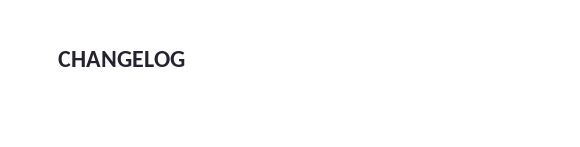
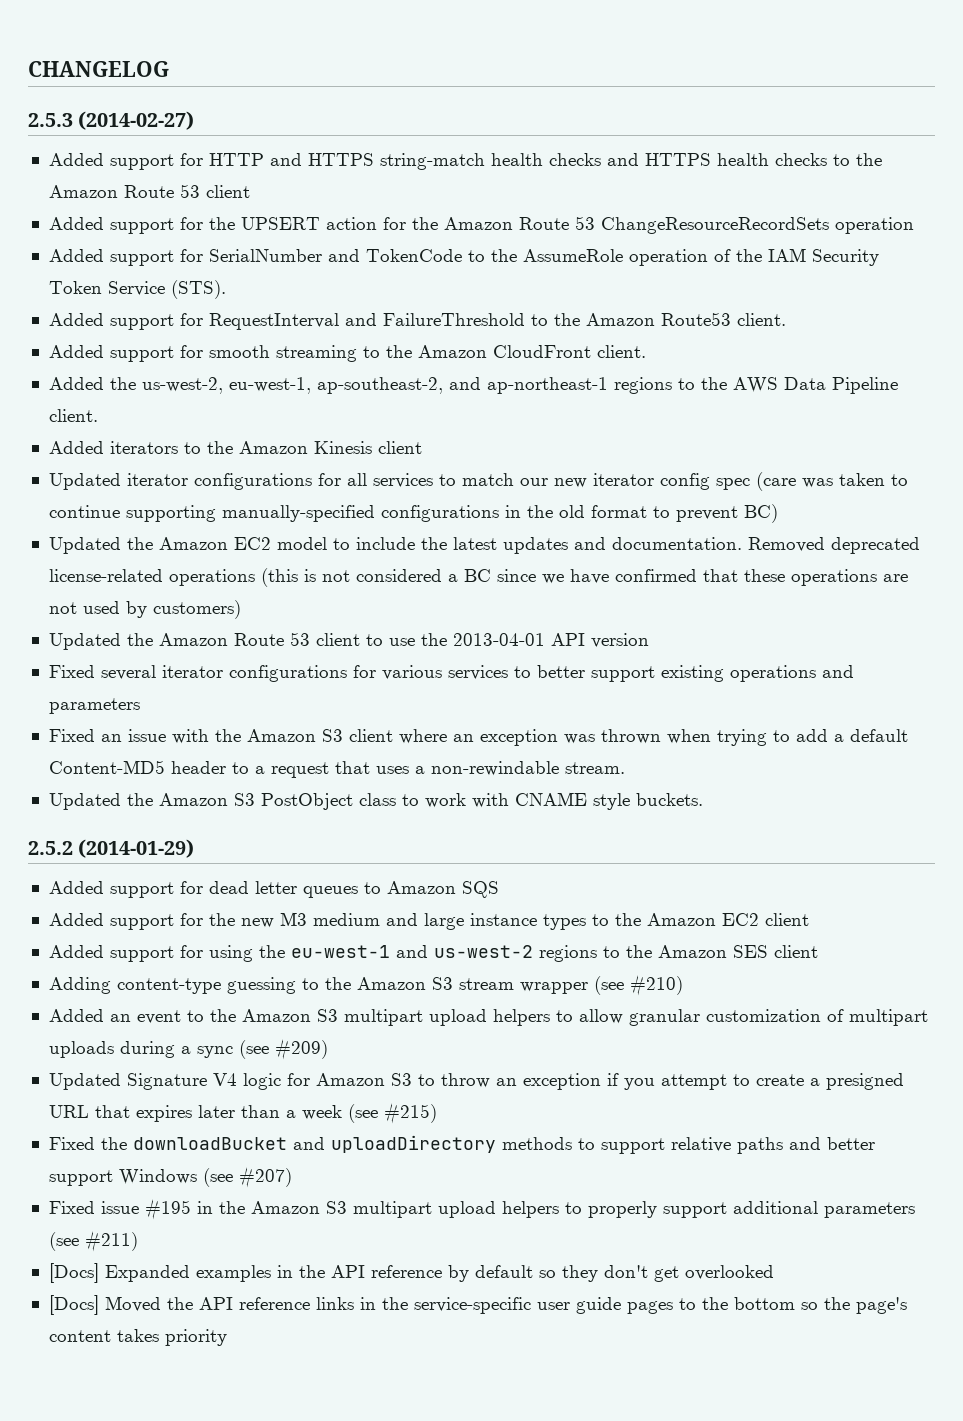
(185, 59) none -> [28,111,195,130] [48,153,882,170] [48,184,250,198] [48,216,914,234] [48,248,879,266] [48,280,226,299] [48,312,786,330] [48,345,646,362] [48,377,898,394] [48,409,98,422] [48,441,422,454] [48,472,908,491] [48,504,778,523] [48,537,920,554] [48,568,908,587] [48,600,241,619] [48,632,649,650] [48,665,854,682] [48,698,140,714] [48,729,908,746] [48,760,625,778] [48,792,703,810] [28,839,195,858] [48,881,499,898] [48,912,809,930] [48,945,818,962] [48,975,683,996] [48,1009,928,1026] [48,1039,328,1060] [48,1073,904,1090] [48,1103,437,1124] [48,1135,875,1154] [48,1167,292,1188] [48,1199,915,1220] [48,1231,138,1252] [48,1263,774,1283] [48,1295,907,1315] [48,1329,227,1346] // 2.5.3 (2014-02-27) // Added support for HTTP and HTTPS string-match health checks and HTTPS health checks to the Amazon Route 53 client // Added support for the UPSERT action for the Amazon Route 53 ChangeResourceRecordSets operation // Added support for SerialNumber and TokenCode to the AssumeRole operation of the IAM Security Token Service (STS). // Added support for RequestInterval and FailureThreshold to the Amazon Route53 client. // Added support for smooth streaming to the Amazon CloudFront client. // Added the us-west-2, eu-west-1, ap-southeast-2, and ap-northeast-1 regions to the AWS Data Pipeline client. // Added iterators to the Amazon Kinesis client // Updated iterator configurations for all services to match our new iterator config spec (care was taken to continue supporting manually-specified configurations in the old format to prevent BC) // Updated the Amazon EC2 model to include the latest updates and documentation. Removed deprecated license-related operations (this is not considered a BC since we have confirmed that these operations are not used by customers) // Updated the Amazon Route 53 client to use the 2013-04-01 API version // Fixed several iterator configurations for various services to better support existing operations and parameters // Fixed an issue with the Amazon S3 client where an exception was thrown when trying to add a default Content-MD5 header to a request that uses a non-rewindable stream. // Updated the Amazon S3 PostObject class to work with CNAME style buckets. // 2.5.2 (2014-01-29) // Added support for dead letter queues to Amazon SQS // Added support for the new M3 medium and large instance types to the Amazon EC2 client // Added support for using the eu-west-1 and us-west-2 regions to the Amazon SES client // Adding content-type guessing to the Amazon S3 stream wrapper (see #210) // Added an event to the Amazon S3 multipart upload helpers to allow granular customization of multipart uploads during a sync (see #209) // Updated Signature V4 logic for Amazon S3 to throw an exception if you attempt to create a presigned URL that expires later than a week (see #215) // Fixed the downloadBucket and uploadDirectory methods to support relative paths and better support Windows (see #207) // Fixed issue #195 in the Amazon S3 multipart upload helpers to properly support additional parameters (see #211) // [Docs] Expanded examples in the API reference by default so they don't get overlooked // [Docs] Moved the API reference links in the service-specific user guide pages to the bottom so the page's content takes priority

